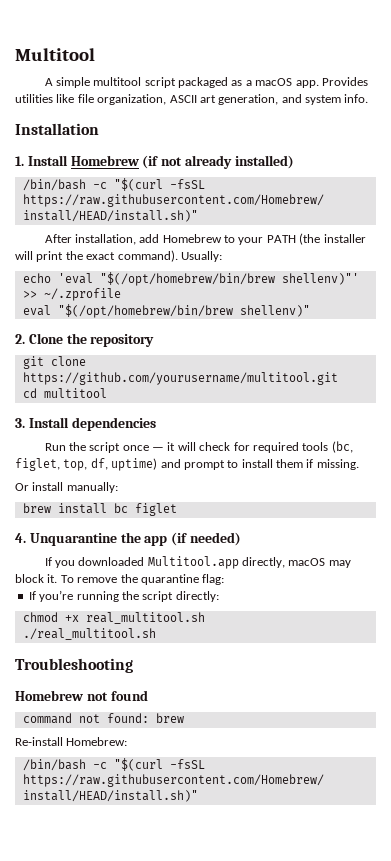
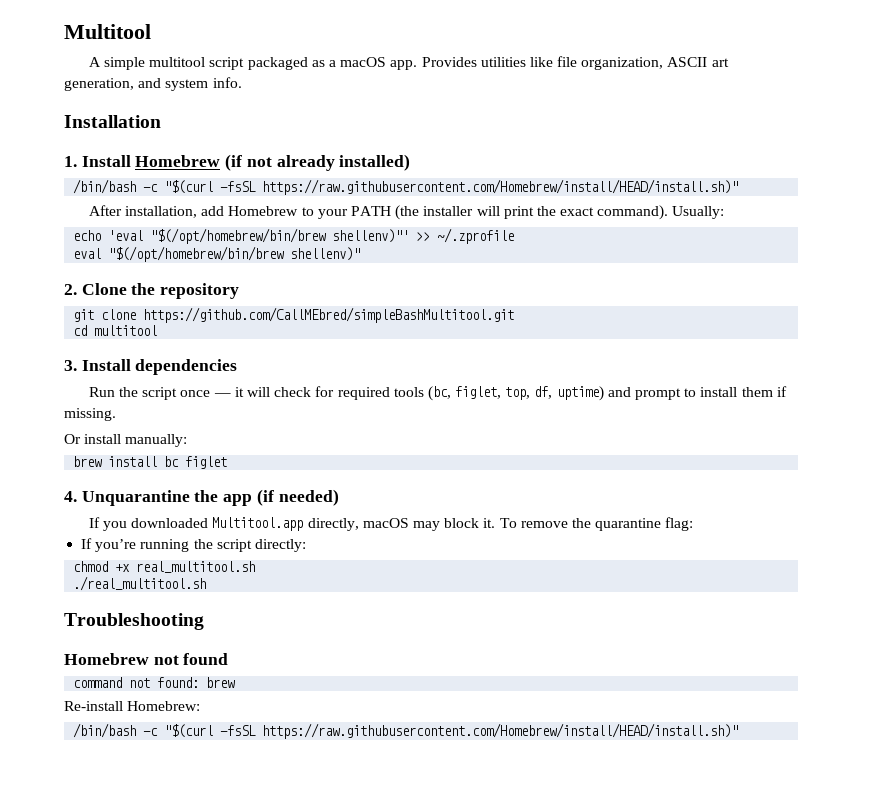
[22,372,338,385] https://github.com/yourusername/multitool.git -> [143,307,515,323] https://github.com/CallMEbred/simpleBashMultitool.git

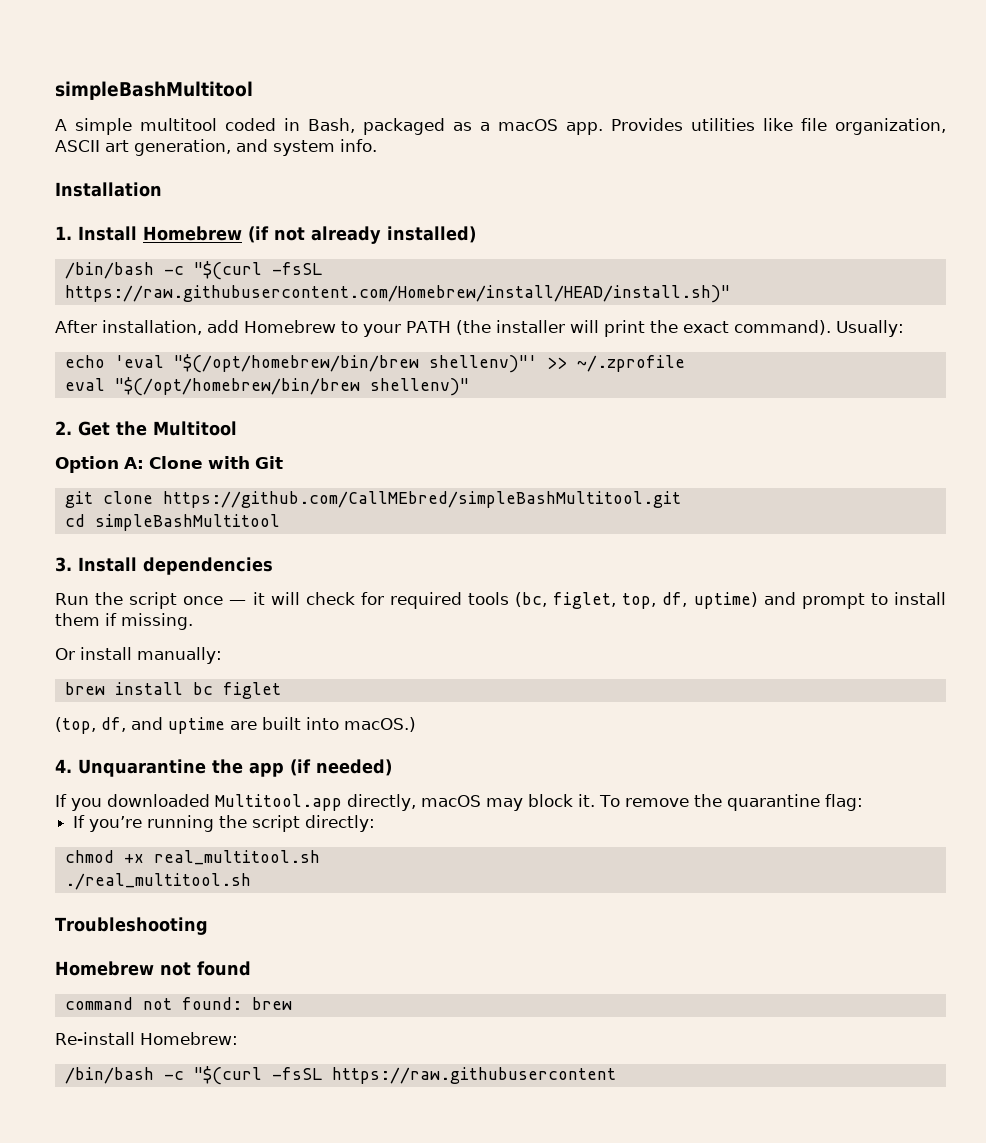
[64,24,151,39] Multitool -> [55,81,253,100] simpleBashMultitool
[209,57,245,70] script -> [225,118,355,133] coded in Bash,
[81,283,240,299] Clone the repository -> [78,421,237,436] [55,456,283,473] Get the Multitool // Option A: Clone with Git
[94,325,158,336] multitool -> [94,514,280,531] simpleBashMultitool
(228, 462) none -> [55,717,416,734] // (top, df, and uptime are built into macOS.)
[262,723,739,739] https://raw.githubusercontent.com/Homebrew/install/HEAD/install.sh)" -> [331,1067,616,1084] https://raw.githubusercontent

